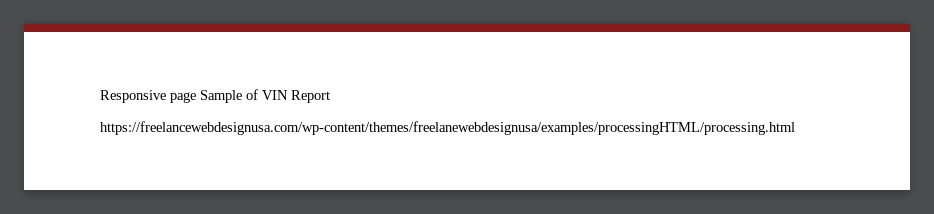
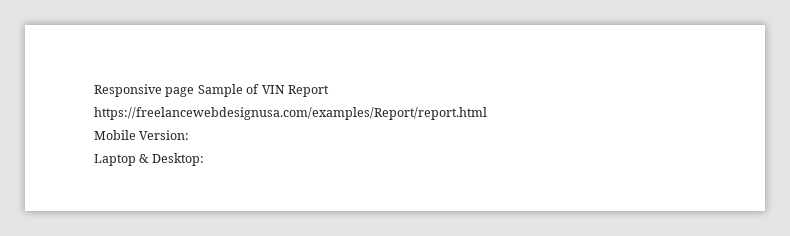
[100,121,795,135] https://freelancewebdesignusa.com/wp-content/themes/freelanewebdesignusa/examples/processingHTML/processing.html -> [94,107,487,120] [94,130,190,140] [94,153,204,166] https://freelancewebdesignusa.com/examples/Report/report.html // Mobile Version: // Laptop & Desktop:

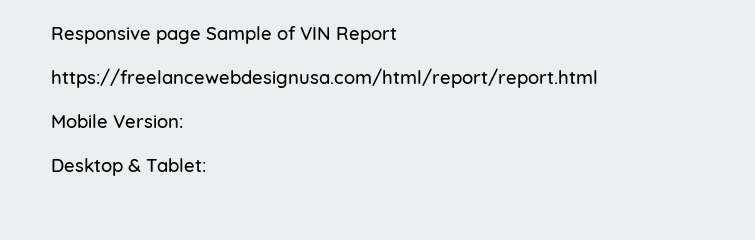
[94,107,487,120] https://freelancewebdesignusa.com/examples/Report/report.html -> [51,68,598,88] https://freelancewebdesignusa.com/html/report/report.html
[94,153,204,166] Laptop & Desktop: -> [51,158,206,176] Desktop & Tablet:

